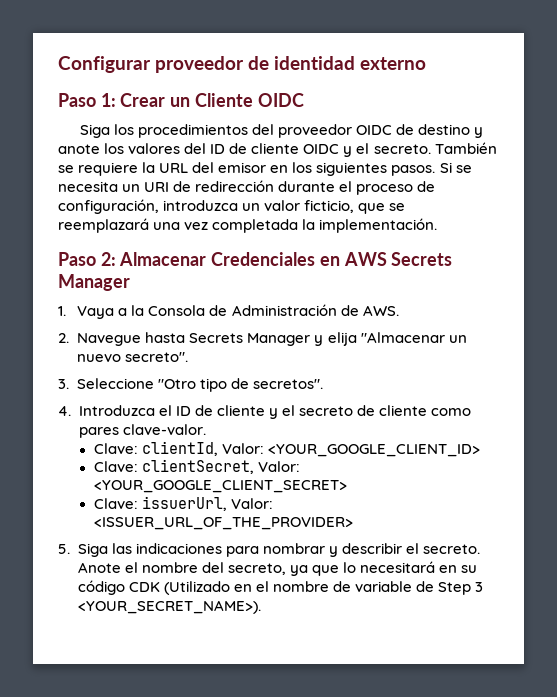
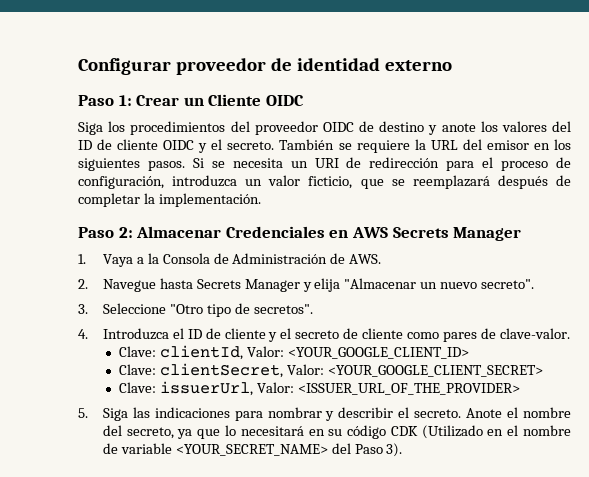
[278,181,336,192] durante -> [446,161,475,171] para
[153,219,299,233] una vez completada -> [497,175,571,189] [78,193,140,207] después de completar
(119, 432) none -> [480,328,496,339] de
[415,581,484,595] [77,600,261,614] de Step 3 <YOUR_SECRET_NAME>). -> [175,443,403,457] <YOUR_SECRET_NAME> del Paso 3).

